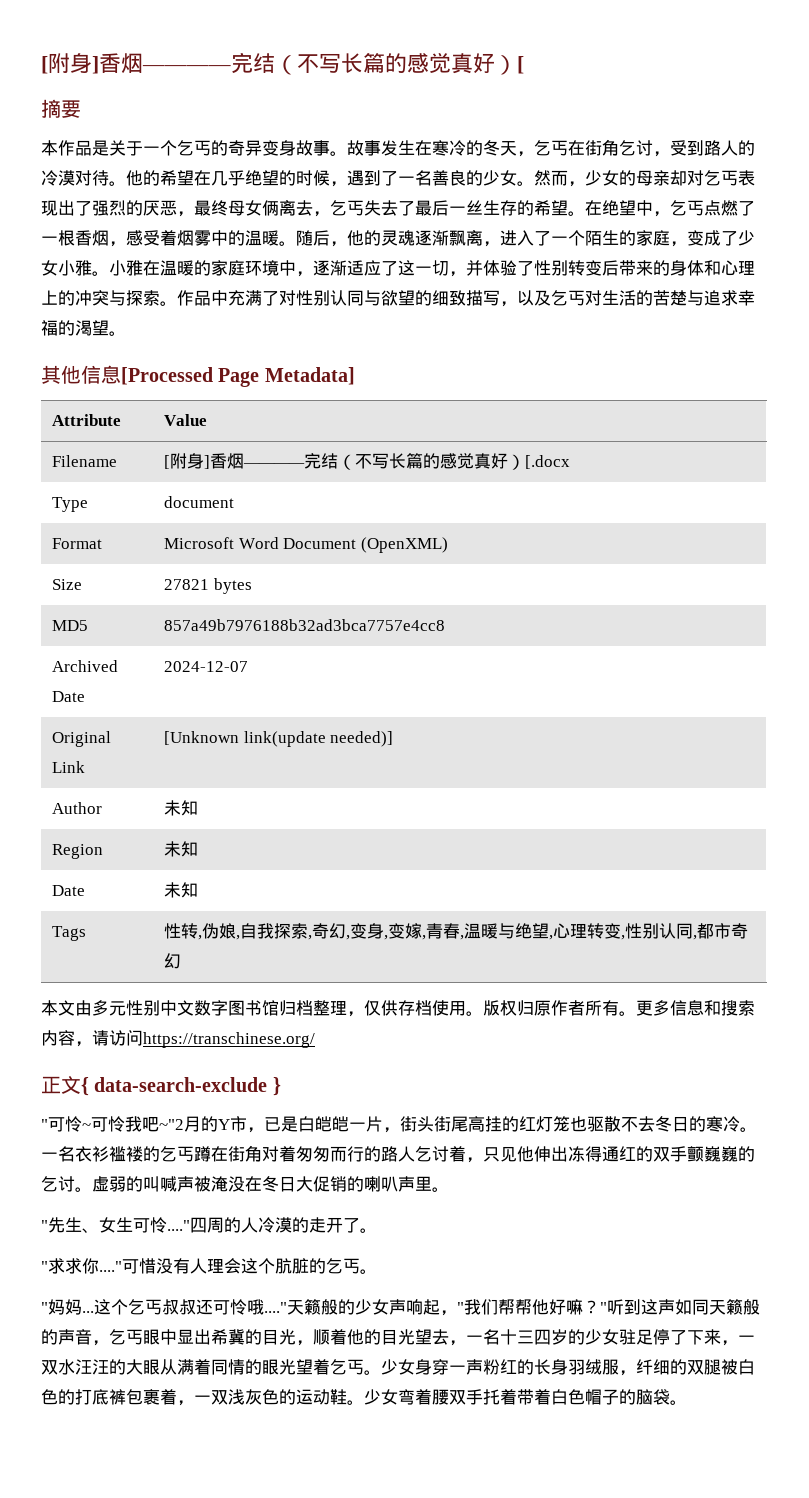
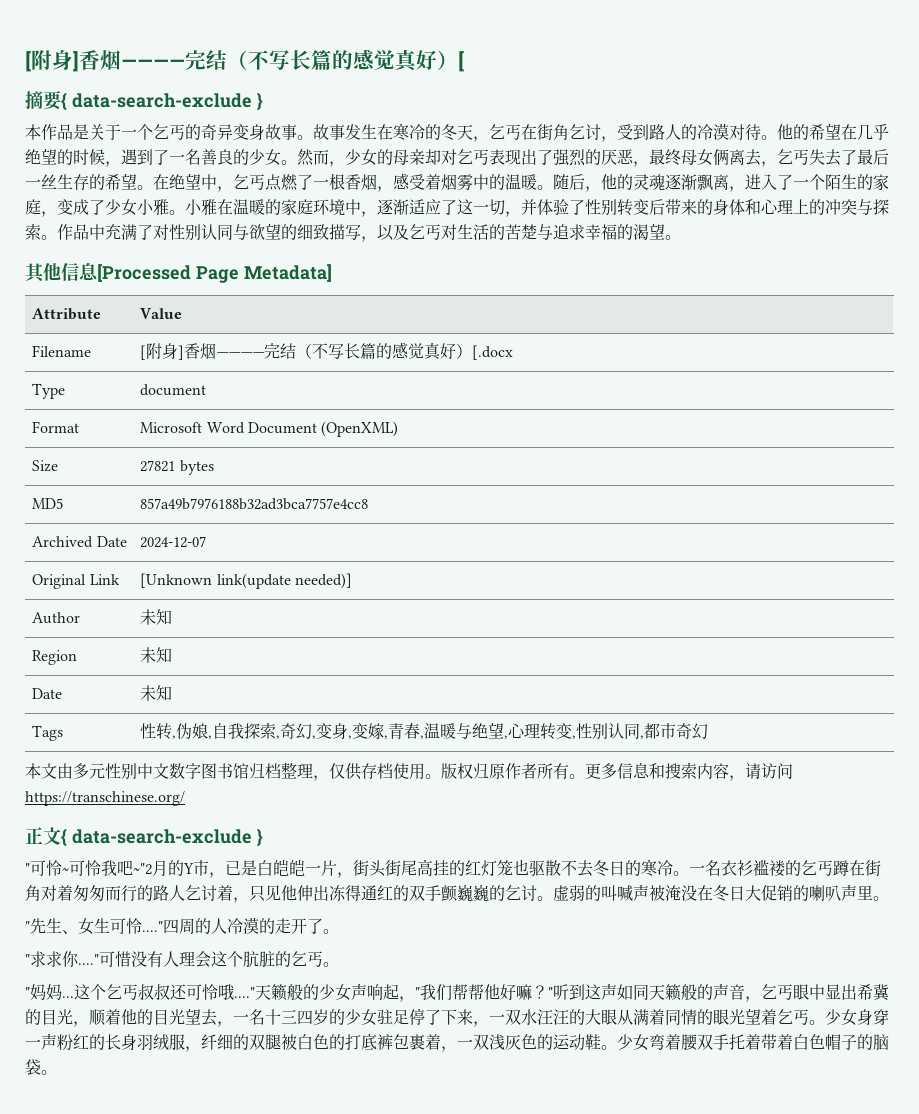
(81, 109) none -> [61,92,263,111] { data-search-exclude }

